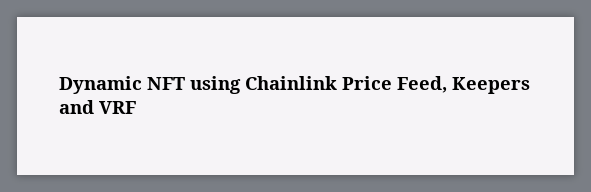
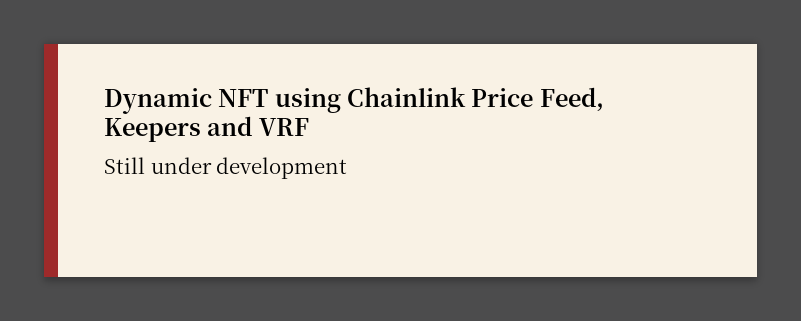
(136, 107) none -> [104,157,348,179] // Still under development

